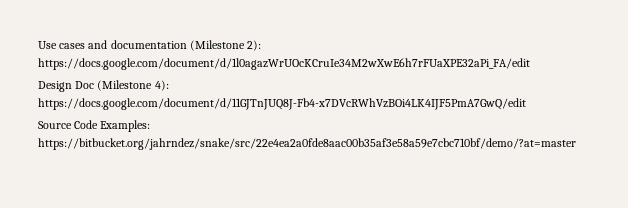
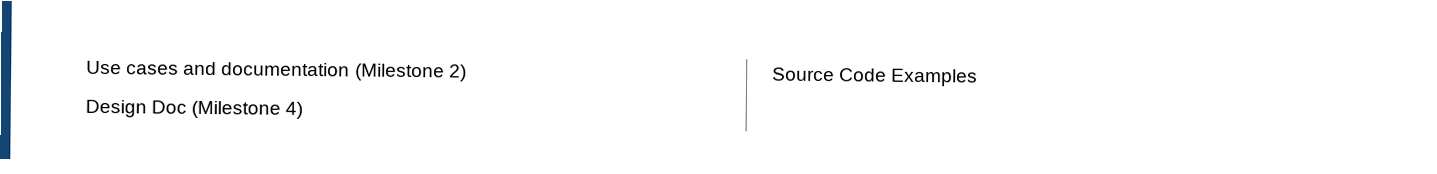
[247,40,262,51] [38,58,530,70] 2): https://docs.google.com/document/d/1l0agazWrUOcKCruIe34M2wXwE6h7rFUaXPE32aPi_FA/edit -> [448,64,467,82] 2)
[154,80,169,91] [38,98,526,110] 4): https://docs.google.com/document/d/11GJTnJUQ8J-Fb4-x7DVcRWhVzBOi4LK4IJF5PmA7GwQ/edit -> [285,101,304,119] 4)
[100,120,151,132] [38,138,576,150] Examples: https://bitbucket.org/jahrndez/snake/src/22e4ea2a0fde8aac00b35af3e58a59e7cbc710bf/demo/?at=master -> [891,68,979,87] Examples

